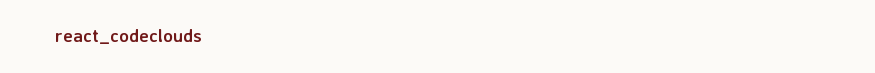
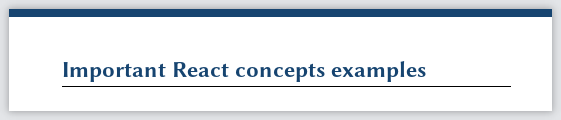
[55,29,202,44] react_codeclouds -> [62,61,427,82] Important React concepts examples

